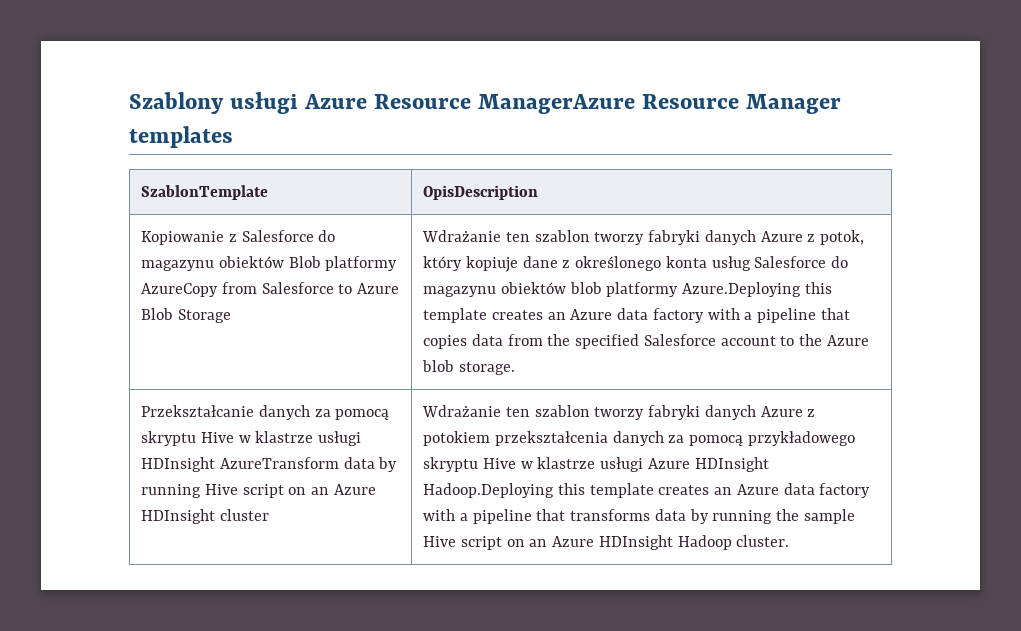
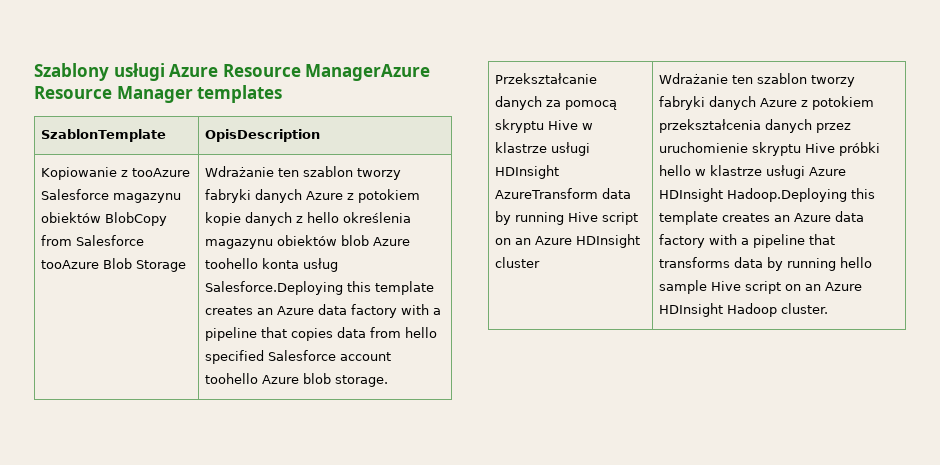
[241,230,336,242] [141,256,398,271] [141,282,400,297] Salesforce do magazynu obiektów Blob platformy AzureCopy from Salesforce to Azure -> [131,168,190,177] [40,189,181,203] [40,212,167,226] [40,235,144,246] [40,260,99,269] tooAzure Salesforce magazynu obiektów BlobCopy from Salesforce tooAzure
[820,230,865,245] [423,256,849,272] [423,282,802,297] potok, który kopiuje dane z określonego konta usług Salesforce do magazynu obiektów blob platformy Azure.Deploying -> [357,189,420,203] [204,212,411,226] [204,235,410,249] [204,258,338,272] [204,281,343,295] potokiem kopie danych z hello określenia magazynu obiektów blob Azure toohello konta usług Salesforce.Deploying
[547,334,571,346] the -> [404,327,437,338] hello
[780,334,823,346] to the -> [204,373,258,384] toohello
[668,431,855,446] [423,457,516,472] za pomocą przykładowego skryptu Hive -> [815,123,851,133] [658,142,880,156] [658,165,691,176] przez uruchomienie skryptu Hive próbki hello
[776,509,800,521] the -> [839,257,872,268] hello

